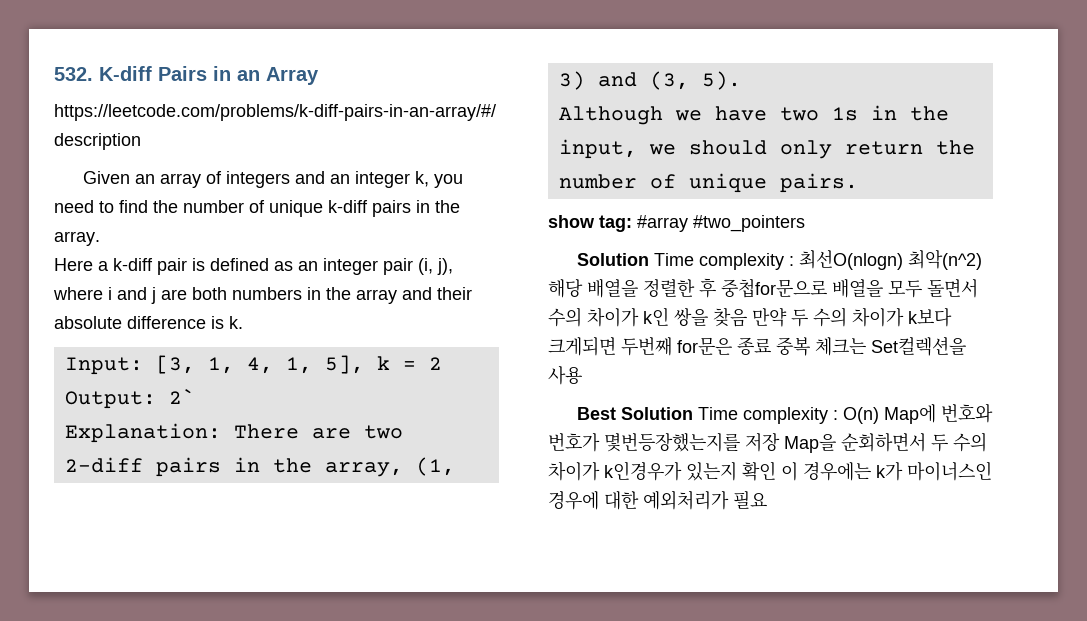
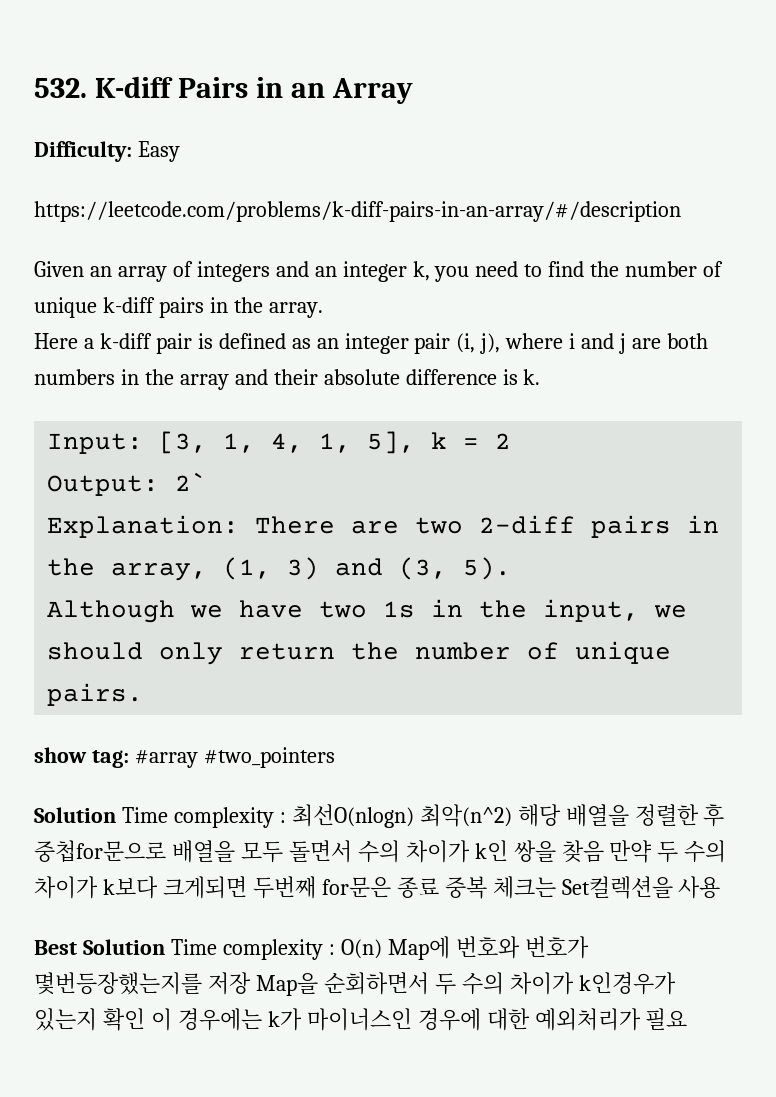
(319, 76) none -> [34,141,180,162] // Difficulty: Easy

